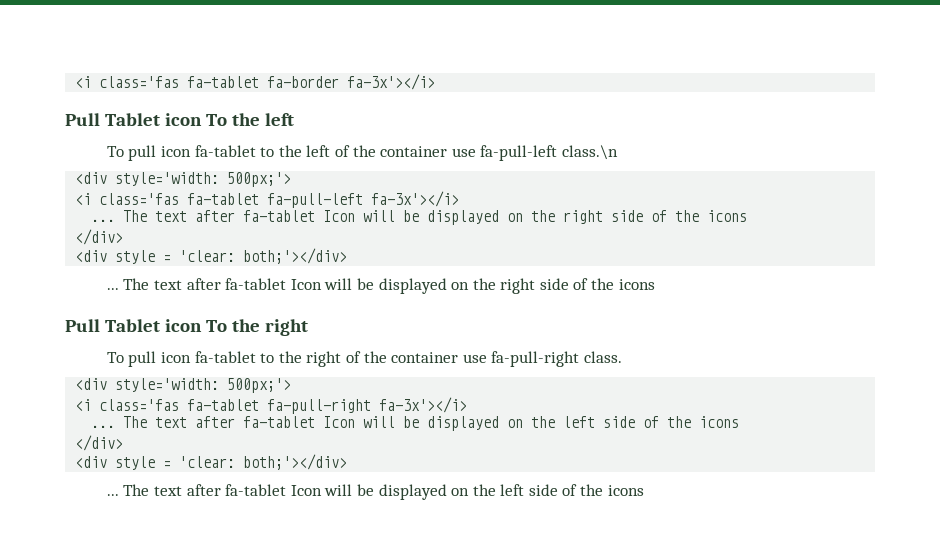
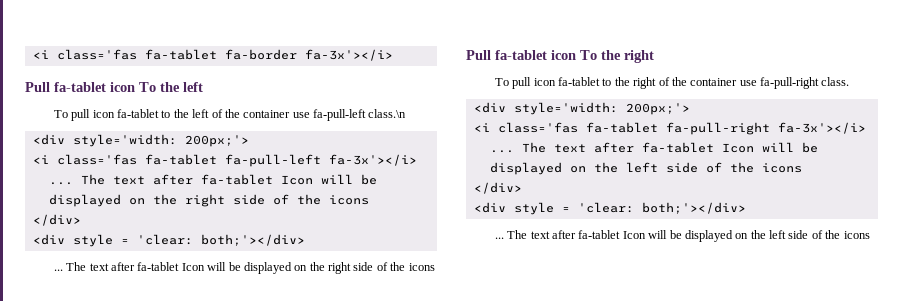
[104,113,160,126] Tablet -> [54,82,106,92] fa-tablet
[227,172,292,187] 500px;'> -> [184,135,249,147] 200px;'>
[104,319,160,332] Tablet -> [495,50,547,60] fa-tablet
[227,378,292,393] 500px;'> -> [625,103,690,115] 200px;'>

